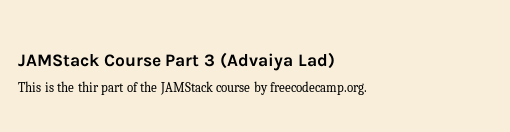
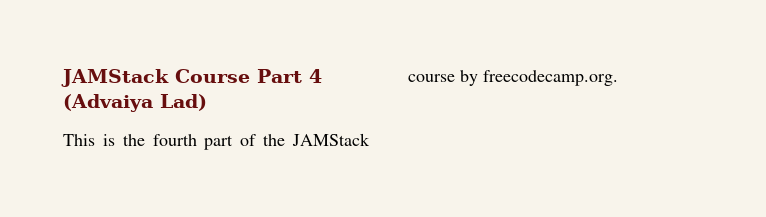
[204,54,216,67] 3 -> [309,69,322,83] 4
[77,81,99,92] thir -> [152,134,197,146] fourth

